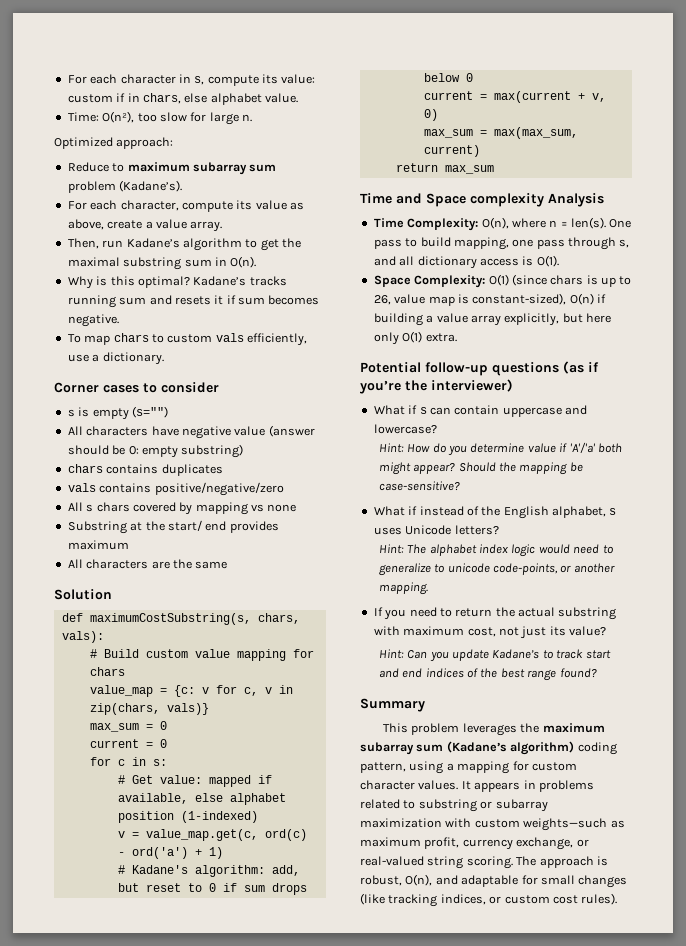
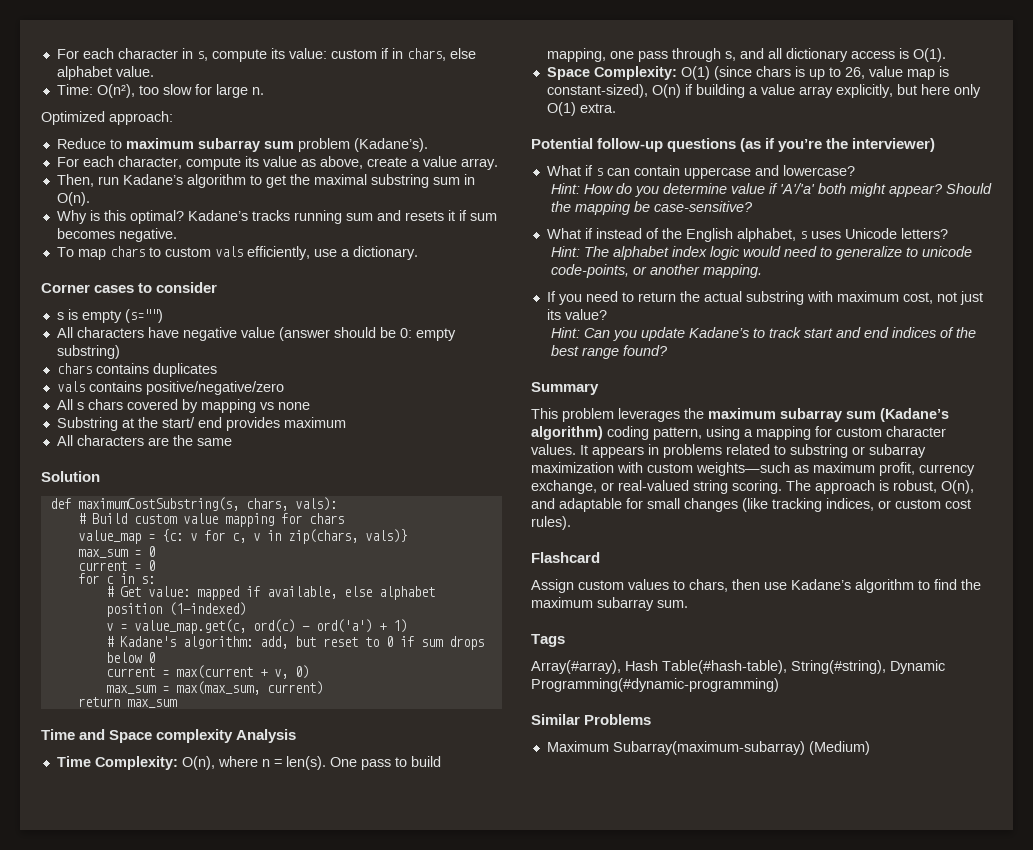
(618, 899) none -> [531,552,600,563] [531,579,981,593] [531,597,688,611] [531,634,565,647] [531,660,945,674] [531,678,779,692] [531,714,652,725] [546,741,870,755] // Flashcard // Assign custom values to chars, then use Kadane’s algorithm to find the maximum subarray sum. // Tags // Array(#array), Hash Table(#hash-table), String(#string), Dynamic Programming(#dynamic-programming) // Similar Problems // Maximum Subarray(maximum-subarray) (Medium)

